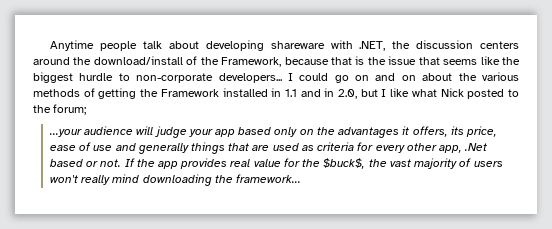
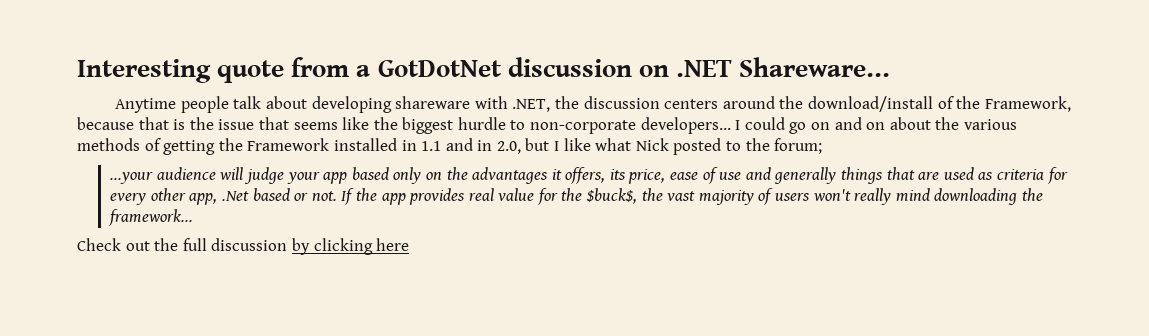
(50, 45) none -> [77,57,891,83] Interesting quote from a GotDotNet discussion on .NET Shareware... //
(302, 178) none -> [77,238,410,255] // Check out the full discussion by clicking here

